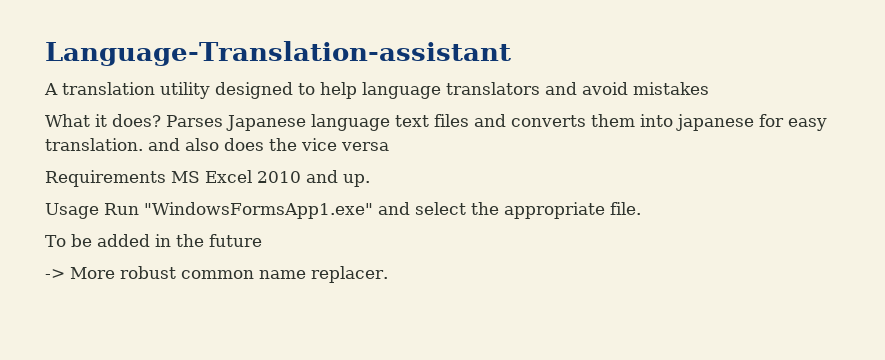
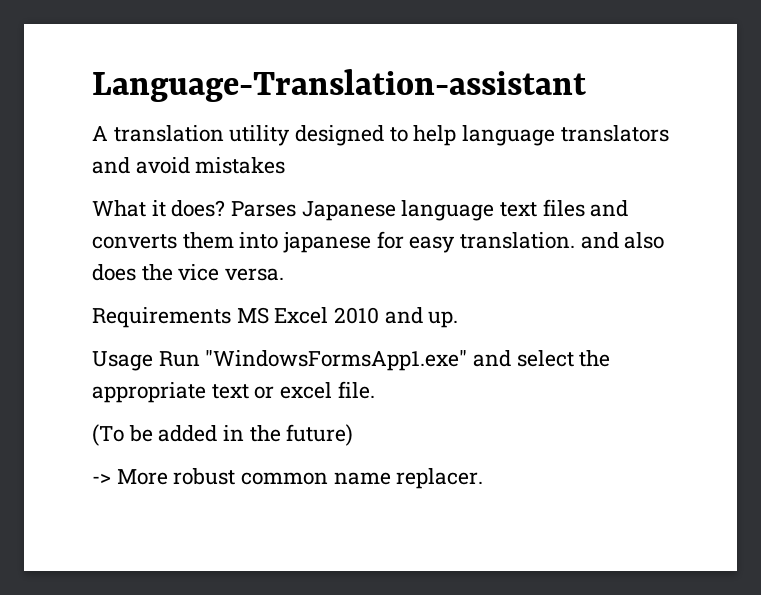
[341,142,389,151] versa -> [225,268,285,281] versa.
(605, 210) none -> [211,382,333,399] text or excel
[45,235,66,247] To -> [92,424,124,446] (To
[208,234,262,247] future -> [286,424,354,446] future)

